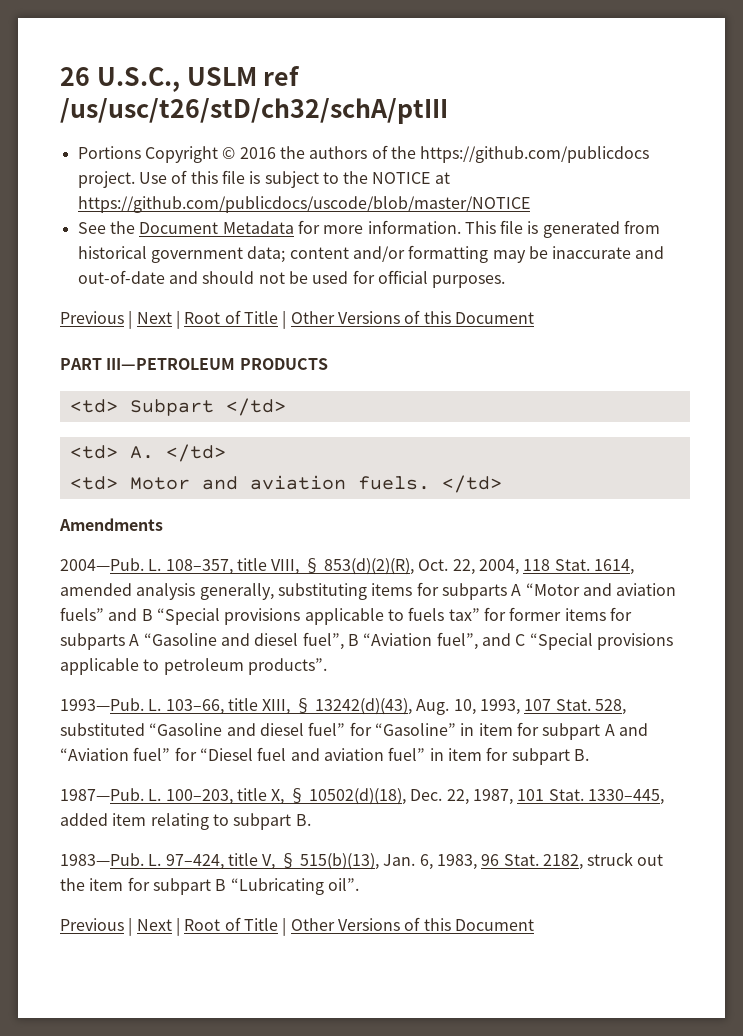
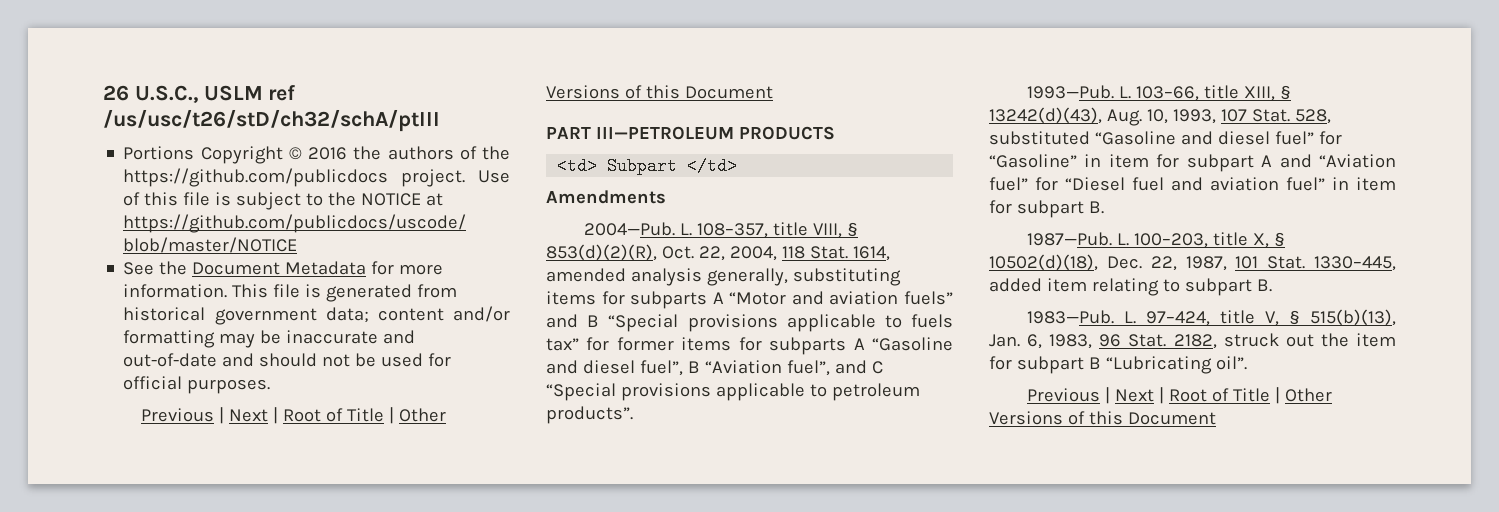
[69,444,226,462] [69,475,502,493] // <td> A. </td> // <td> Motor and aviation fuels. </td> -> (738, 166) none

